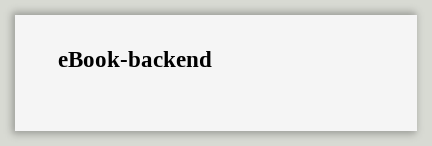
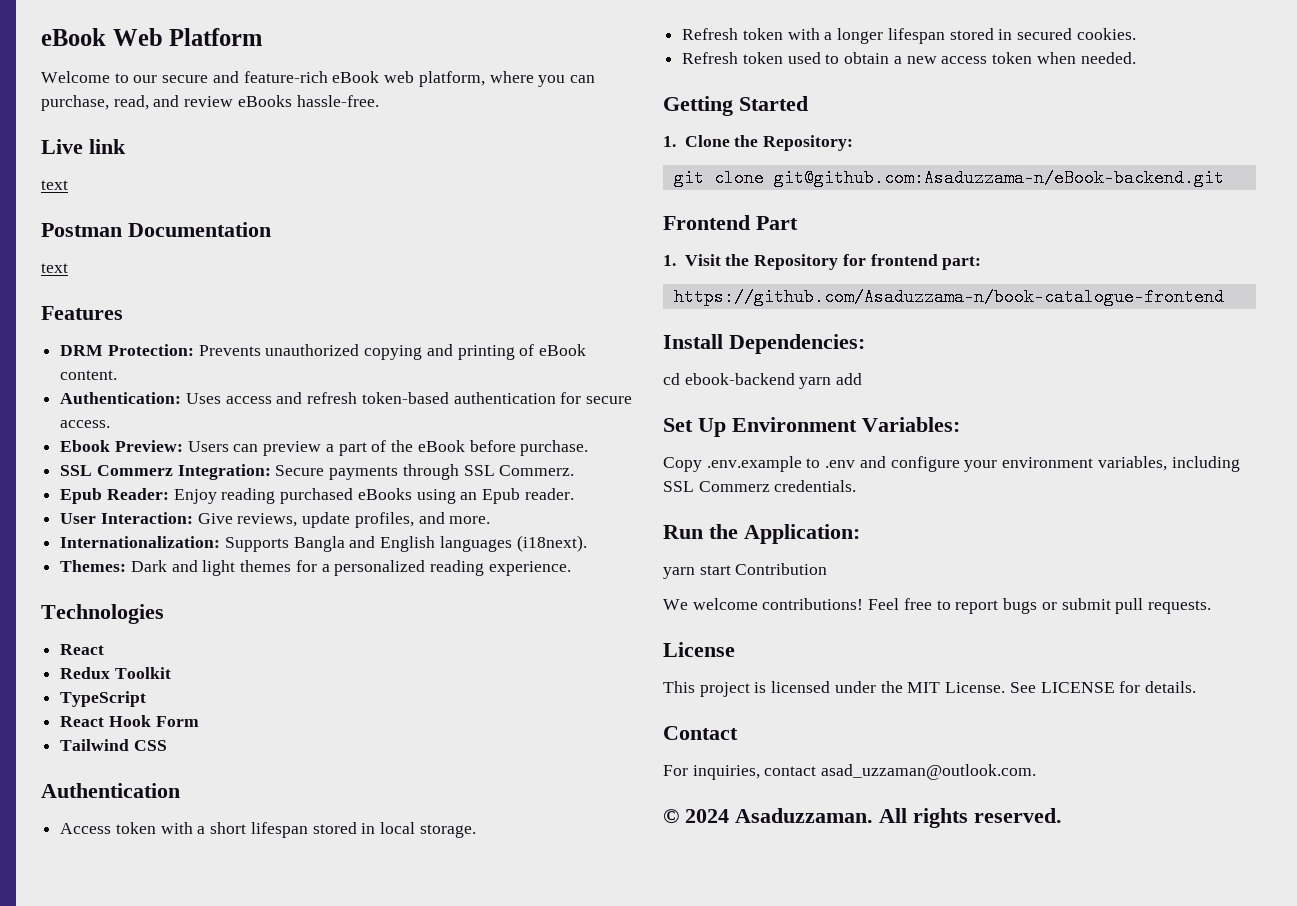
[58,51,212,67] eBook-backend -> [41,28,263,46] [41,71,595,87] [41,95,379,111] [41,139,126,154] [41,180,68,190] [41,222,271,237] [41,263,68,273] [41,306,123,320] [60,344,587,360] [60,370,118,380] [60,392,633,404] [60,420,111,428] [60,440,589,456] [60,464,575,480] [60,488,574,504] [60,512,491,528] [60,535,587,552] [60,560,571,576] [41,604,164,624] [60,644,105,655] [60,667,171,679] [60,691,147,707] [60,715,199,727] [60,739,167,751] [41,783,180,798] [60,822,476,838] [682,28,1136,44] [682,52,1136,64] [663,96,808,116] [663,135,854,151] [673,169,1224,187] [663,215,798,230] [663,254,982,270] [673,288,1224,306] [663,334,865,354] [663,373,863,389] [663,417,960,437] [663,456,1240,472] [663,480,857,492] [663,524,860,544] [663,563,828,579] [663,598,1211,614] [663,642,735,657] [663,681,1196,697] [663,726,738,740] [663,764,1037,780] [663,808,1062,828] eBook Web Platform // Welcome to our secure and feature-rich eBook web platform, where you can purchase, read, and review eBooks hassle-free. // Live link // text // Postman Documentation // text // Features // DRM Protection: Prevents unauthorized copying and printing of eBook content. // Authentication: Uses access and refresh token-based authentication for secure access. // Ebook Preview: Users can preview a part of the eBook before purchase. // SSL Commerz Integration: Secure payments through SSL Commerz. // Epub Reader: Enjoy reading purchased eBooks using an Epub reader. // User Interaction: Give reviews, update profiles, and more. // Internationalization: Supports Bangla and English languages (i18next). // Themes: Dark and light themes for a personalized reading experience. // Technologies // React // Redux Toolkit // TypeScript // React Hook Form // Tailwind CSS // Authentication // Access token with a short lifespan stored in local storage. // Refresh token with a longer lifespan stored in secured cookies. // Refresh token used to obtain a new access token when needed. // Getting Started // 1. Clone the Repository: // git clone git@github.com:Asaduzzama-n/eBook-backend.git // Frontend Part // 1. Visit the Repository for frontend part: // https://github.com/Asaduzzama-n/book-catalogue-frontend // Install Dependencies: // cd ebook-backend yarn add // Set Up Environment Variables: // Copy .env.example to .env and configure your environment variables, including SSL Commerz credentials. // Run the Application: // yarn start Contribution // We welcome contributions! Feel free to report bugs or submit pull requests. // License // This project is licensed under the MIT License. See LICENSE for details. // Contact // For inquiries, contact asad_uzzaman@outlook.com. // © 2024 Asaduzzaman. All rights reserved.

